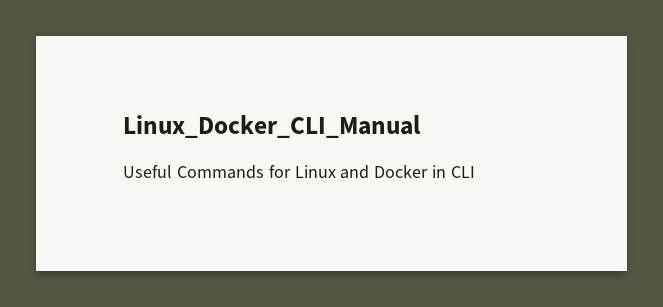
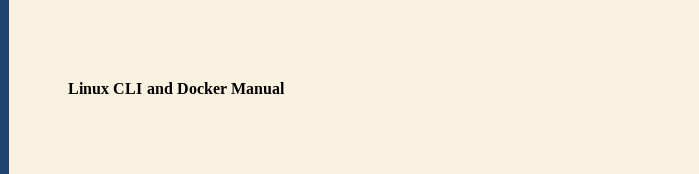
[123,115,420,138] [123,165,476,179] Linux_Docker_CLI_Manual // Useful Commands for Linux and Docker in CLI -> [68,82,286,94] Linux CLI and Docker Manual

